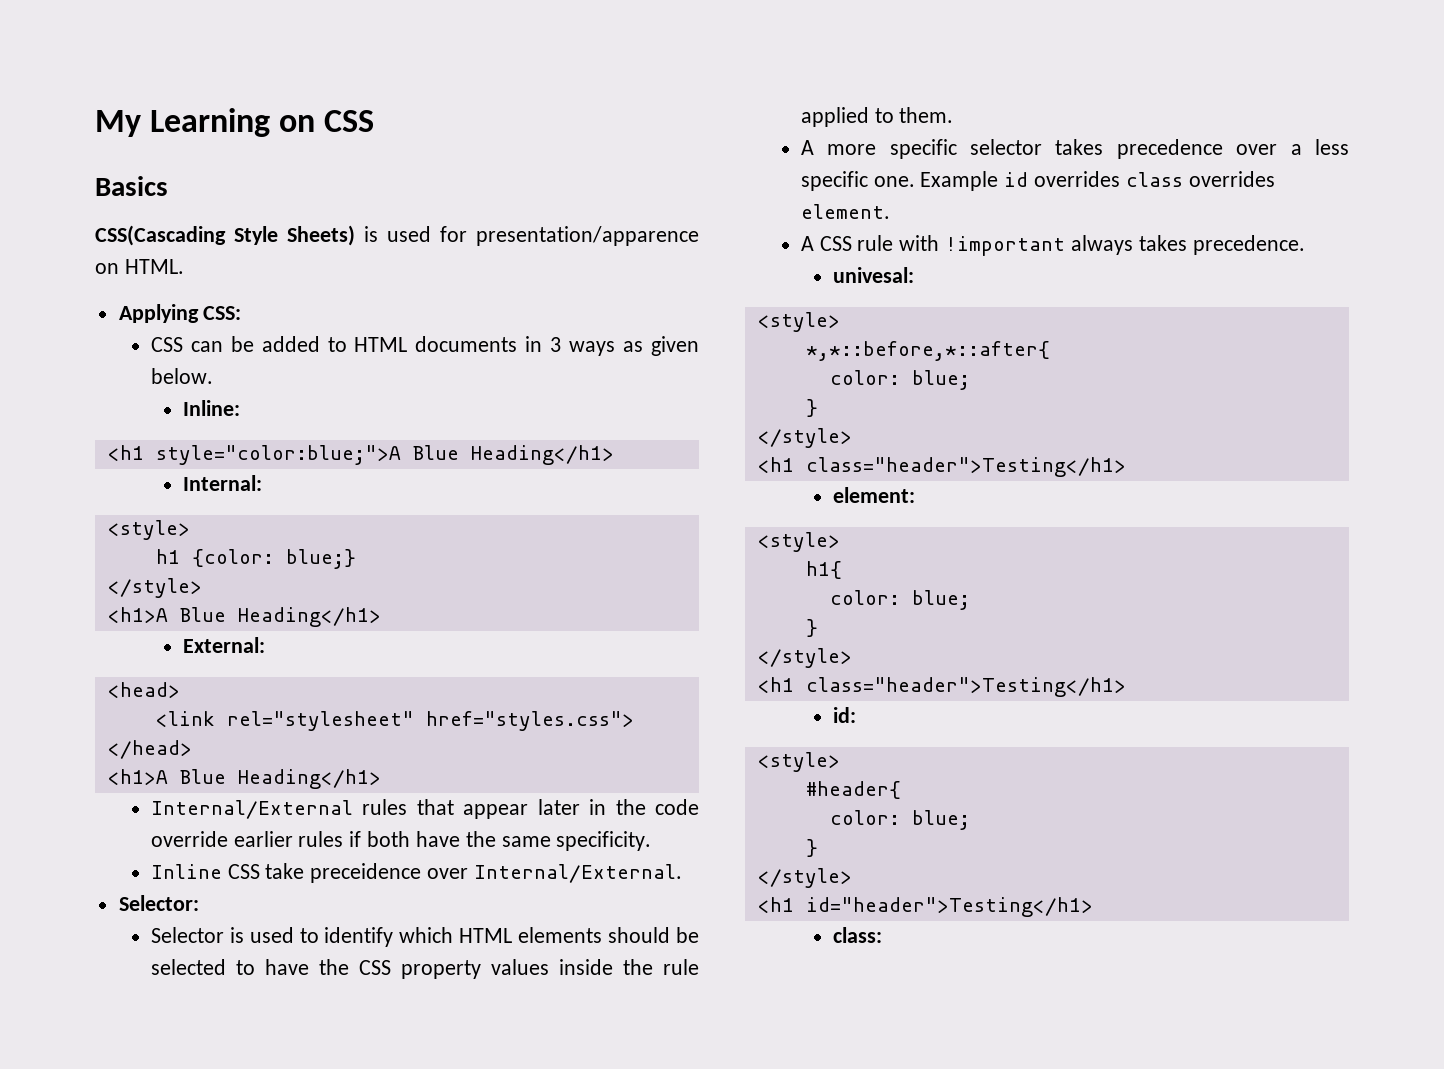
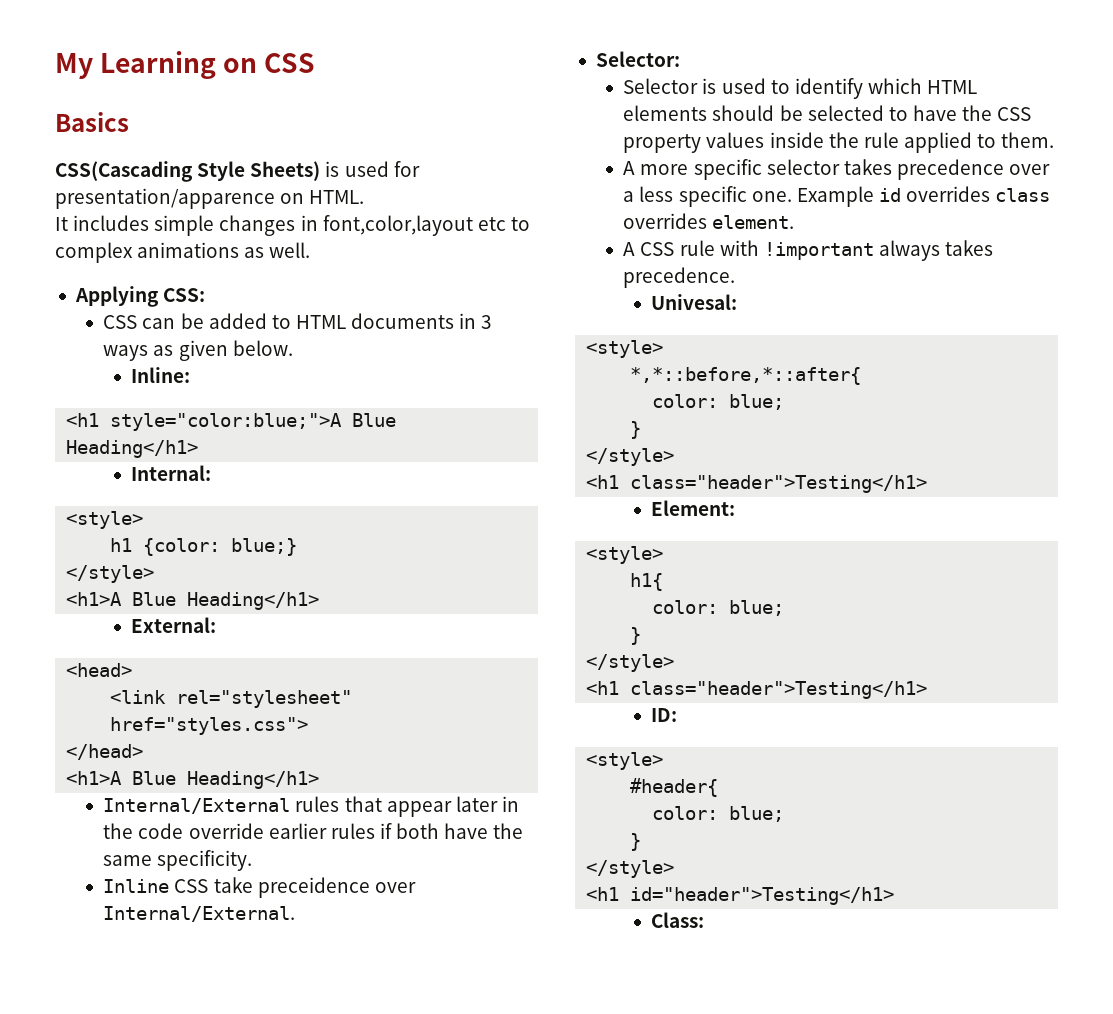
(184, 266) none -> [55,215,530,236] [55,242,311,263] // It includes simple changes in font,color,layout etc to complex animations as well.
[833,267,915,283] univesal: -> [650,294,737,310] Univesal:
[833,487,916,503] element: -> [650,500,735,516] Element:
[833,707,857,723] id: -> [650,708,677,722] ID:
[833,927,883,943] class: -> [650,912,704,928] Class:

